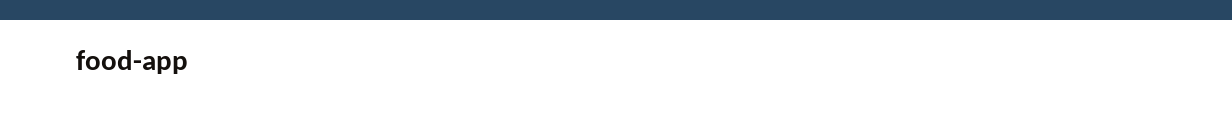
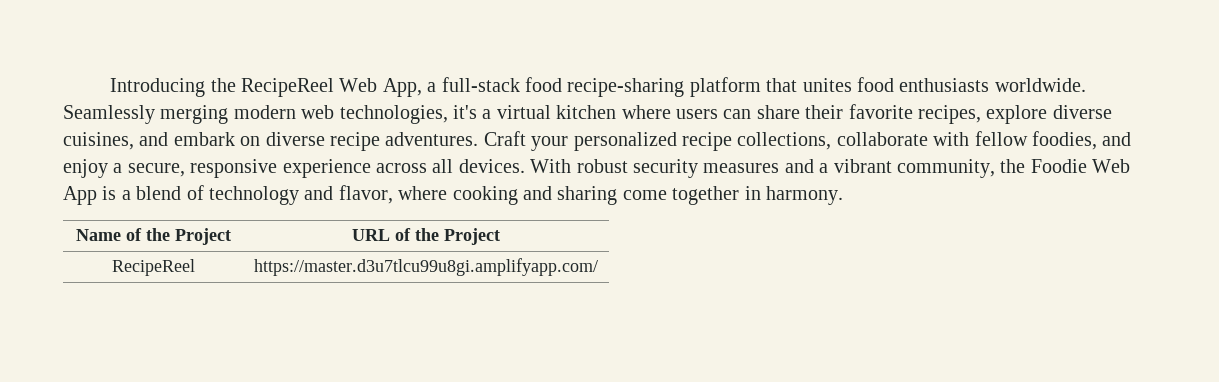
[76,50,188,74] food-app -> [110,77,1086,97] [63,104,1112,124] [63,131,1132,151] [63,159,1131,178] [63,185,843,205] [76,228,231,245] [352,228,500,245] [112,259,195,276] [254,258,598,276] Introducing the RecipeReel Web App, a full-stack food recipe-sharing platform that unites food enthusiasts worldwide. Seamlessly merging modern web technologies, it's a virtual kitchen where users can share their favorite recipes, explore diverse cuisines, and embark on diverse recipe adventures. Craft your personalized recipe collections, collaborate with fellow foodies, and enjoy a secure, responsive experience across all devices. With robust security measures and a vibrant community, the Foodie Web App is a blend of technology and flavor, where cooking and sharing come together in harmony. // Name of the Project | URL of the Project // RecipeReel | https://master.d3u7tlcu99u8gi.amplifyapp.com/

